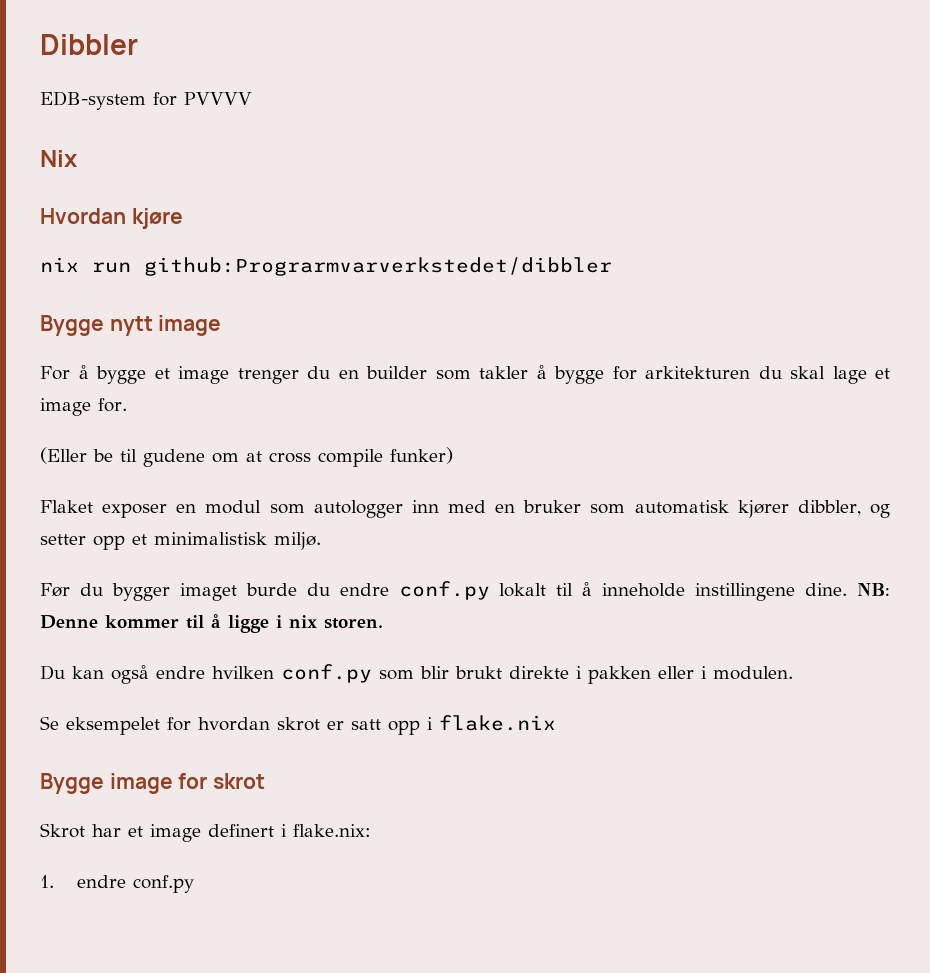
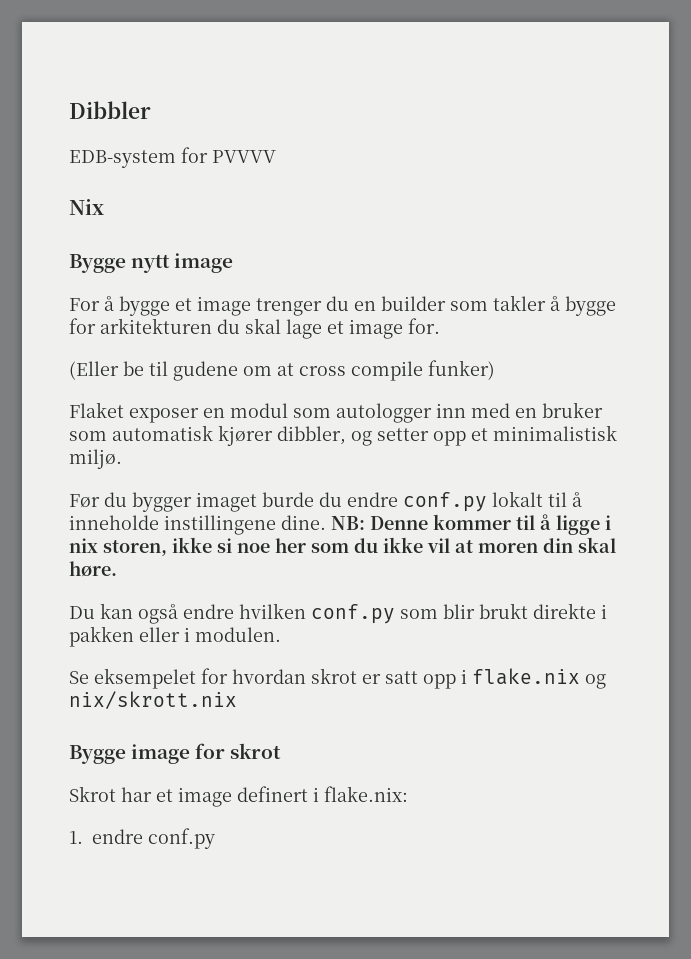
[40,208,183,229] [40,257,612,276] // Hvordan kjøre // nix run github:Prograrmvarverkstedet/dibbler -> (104, 207) none
[324,618,383,629] storen. -> [103,537,616,556] [69,561,117,577] storen, ikke si noe her som du ikke vil at moren din skal høre.
(556, 723) none -> [585,674,606,689] [69,691,237,709] og nix/skrott.nix

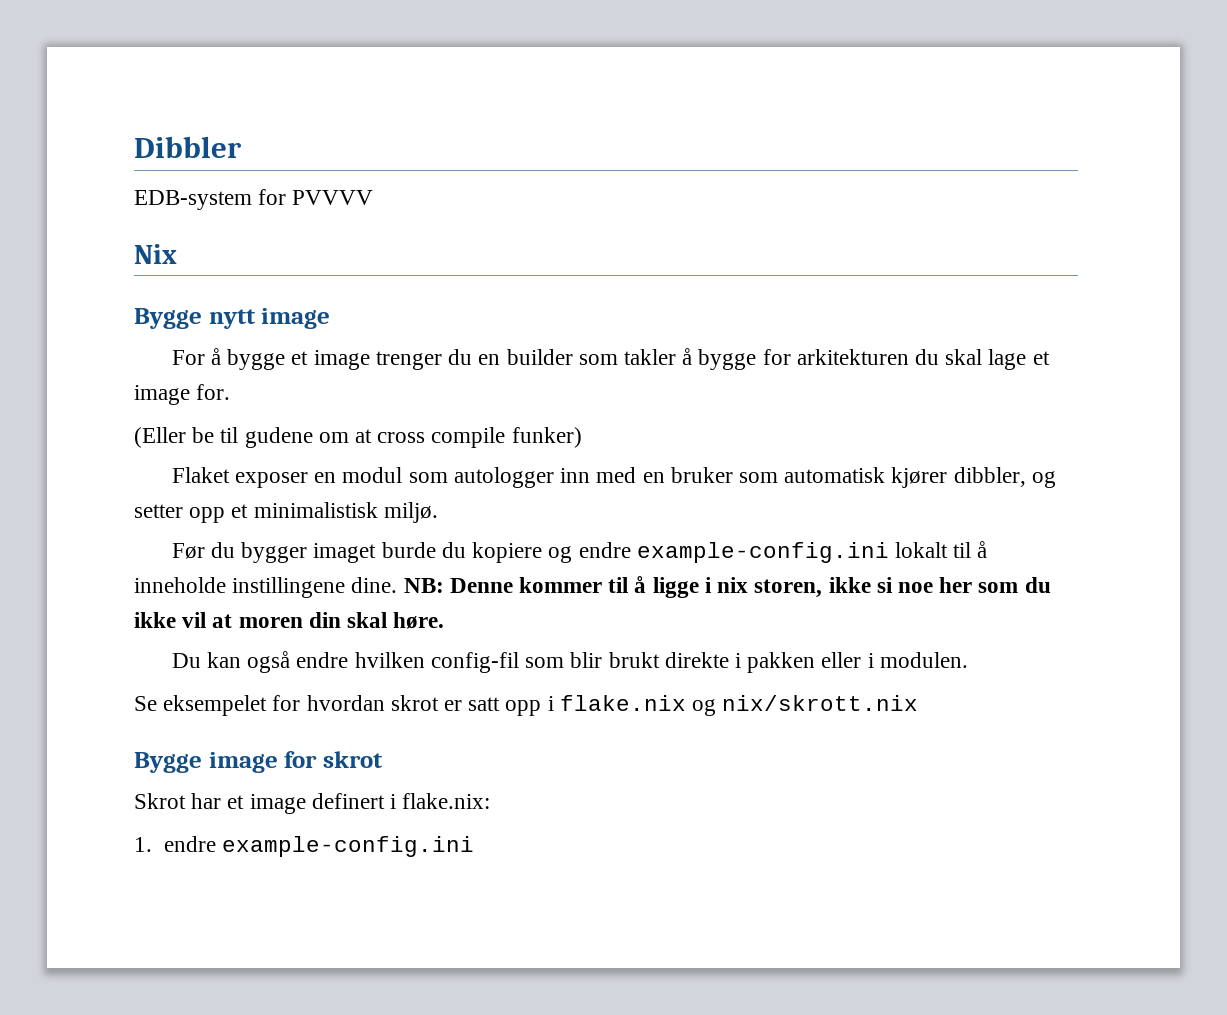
[347,492,487,512] endre conf.py -> [472,542,889,563] kopiere og endre example-config.ini
[311,604,395,624] conf.py -> [430,652,519,673] config-fil
[148,828,215,849] conf.py -> [221,836,474,857] example-config.ini

